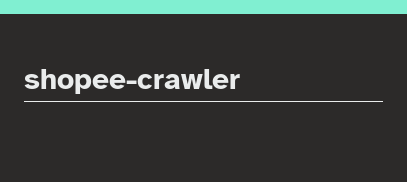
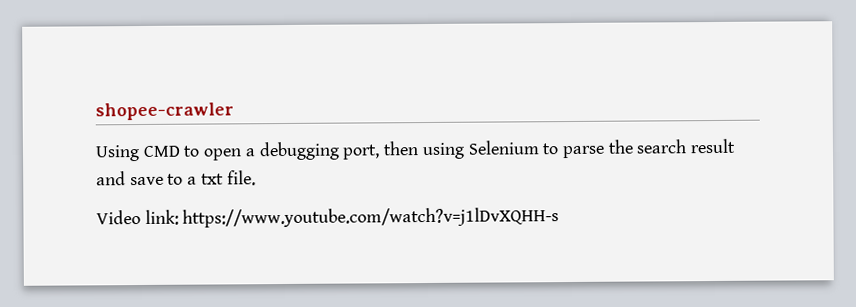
(240, 81) none -> [95,138,737,162] [96,170,256,186] [96,207,560,228] // Using CMD to open a debugging port, then using Selenium to parse the search result and save to a txt file. // Video link: https://www.youtube.com/watch?v=j1lDvXQHH-s

